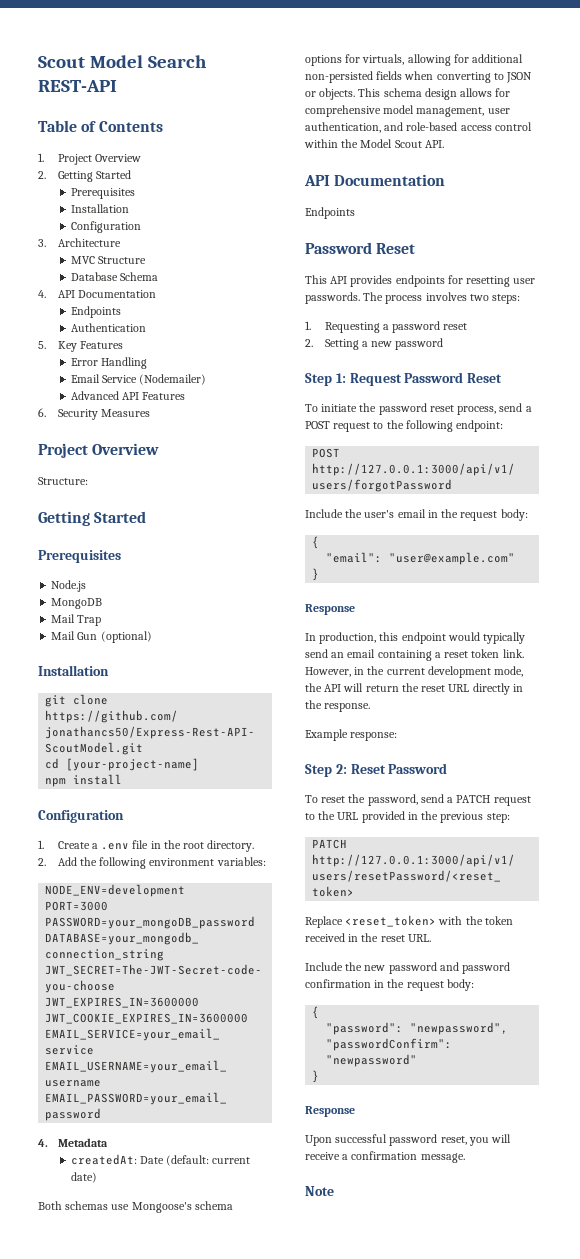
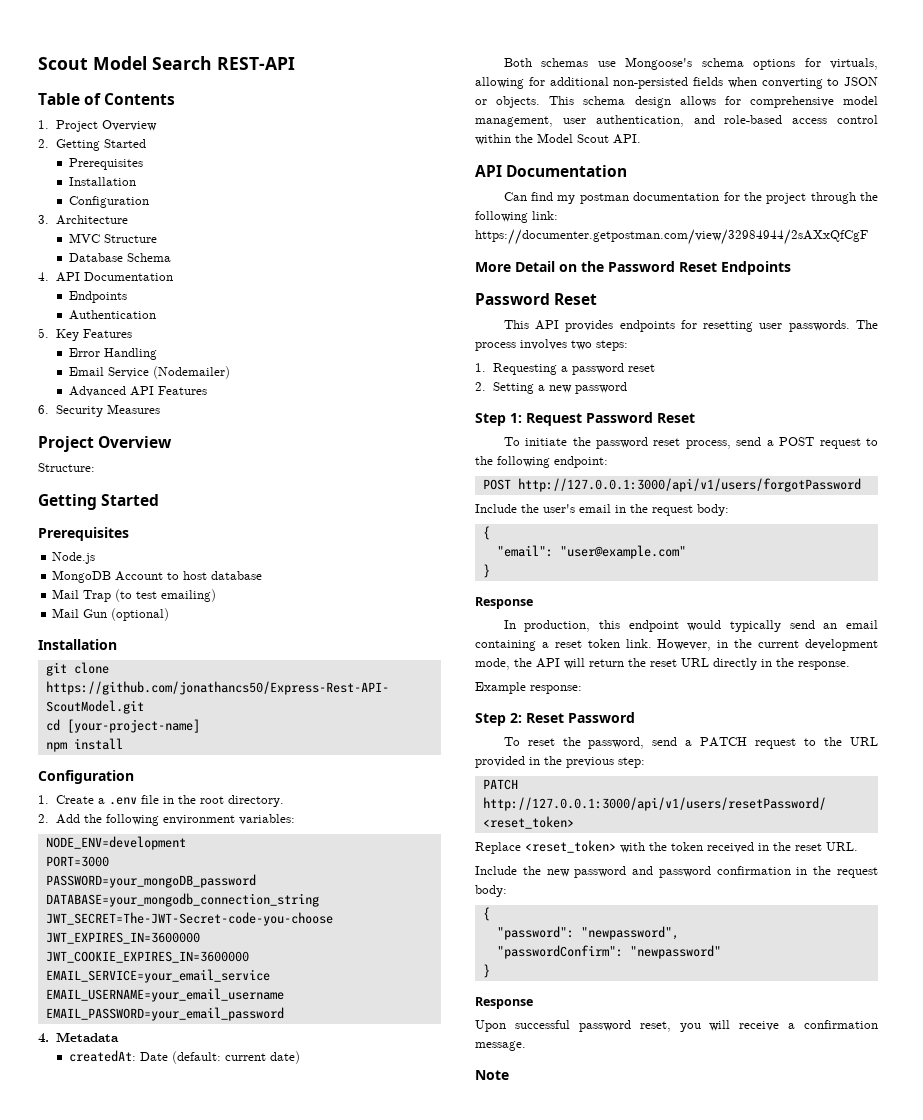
(103, 603) none -> [115,571,263,581] Account to host database
(102, 620) none -> [115,589,217,602] (to test emailing)
(446, 180) none -> [503,192,879,204] [475,211,558,223] [475,229,868,245] [475,261,717,272] Can find my postman documentation for the project through the following link: https://documenter.getpostman.com/view/32984944/2sAXxQfCgF // More Detail on the Password Reset

